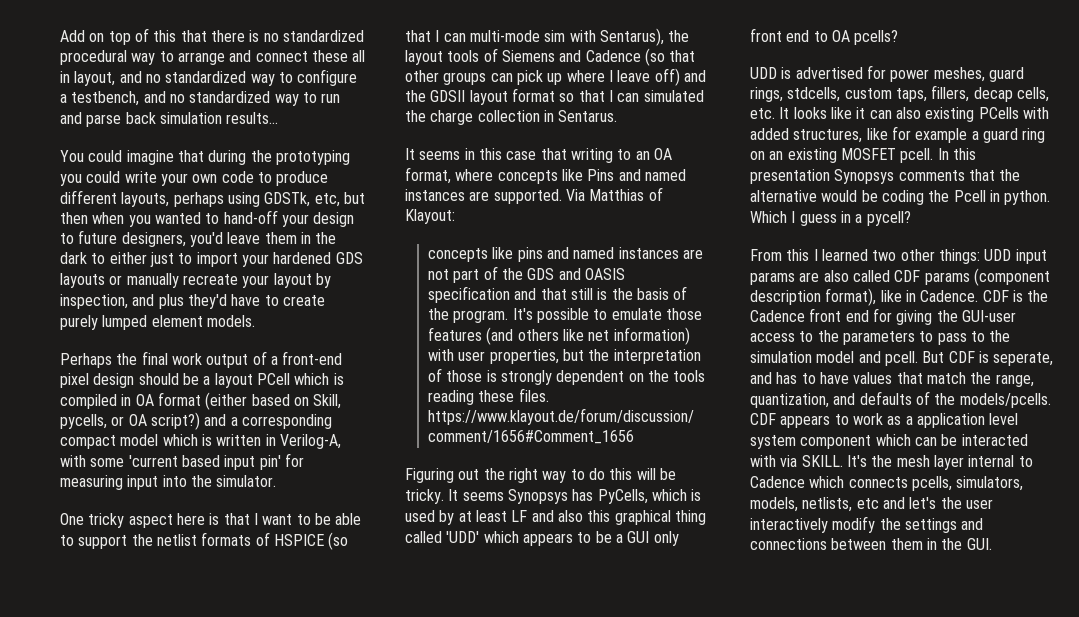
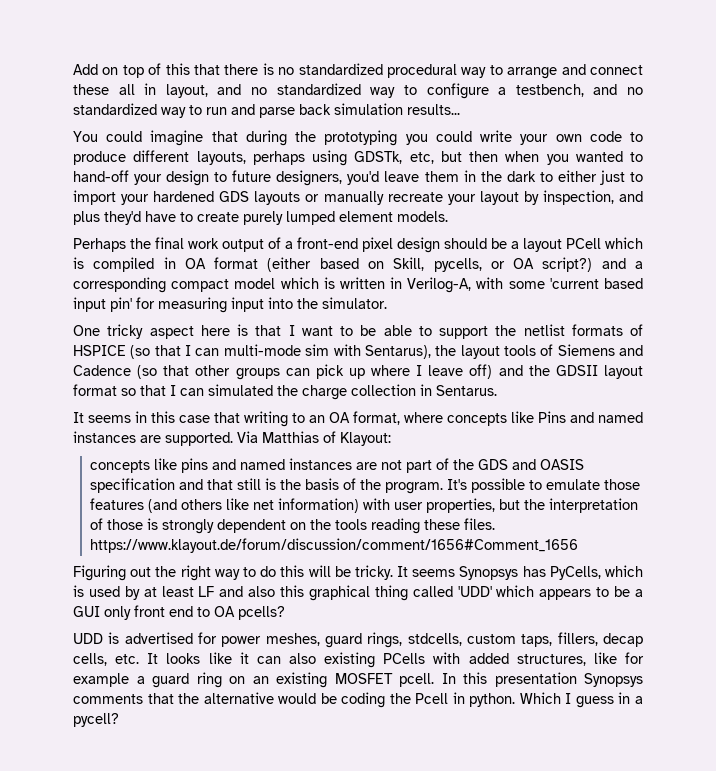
[750,249,1047,264] [750,268,1050,286] [750,288,1049,306] [750,308,1016,325] [750,330,1011,345] [750,351,1054,366] [750,372,1034,387] [750,391,1051,408] [750,413,1019,428] [750,434,1028,449] [750,455,1033,470] [750,476,1024,491] [750,497,993,512] [750,516,984,533] [750,538,992,550] // From this I learned two other things: UDD input params are also called CDF params (component description format), like in Cadence. CDF is the Cadence front end for giving the GUI-user access to the parameters to pass to the simulation model and pcell. But CDF is seperate, and has to have values that match the range, quantization, and defaults of the models/pcells. CDF appears to work as a application level system component which can be interacted with via SKILL. It's the mesh layer internal to Cadence which connects pcells, simulators, models, netlists, etc and let's the user interactively modify the settings and connections between them in the GUI. -> (119, 720) none

